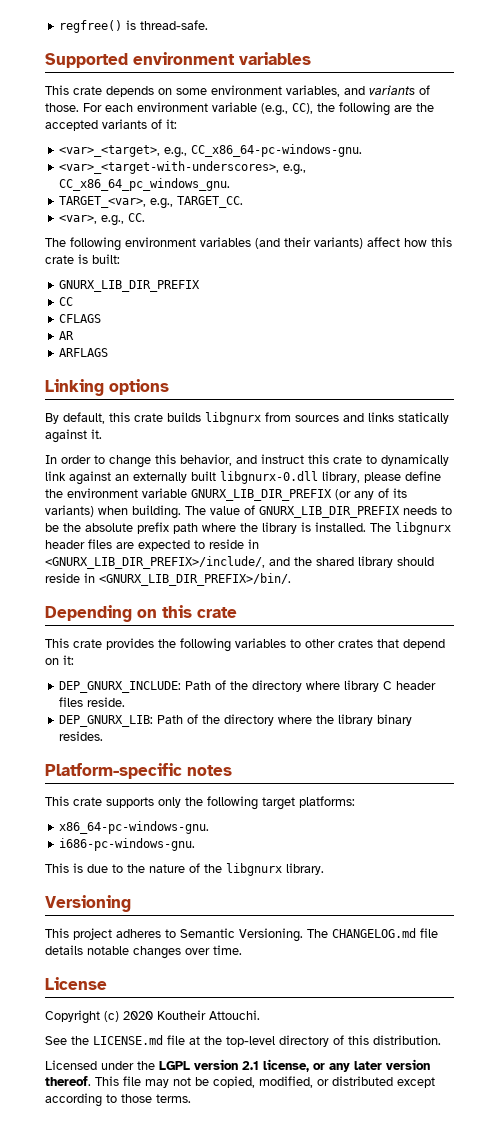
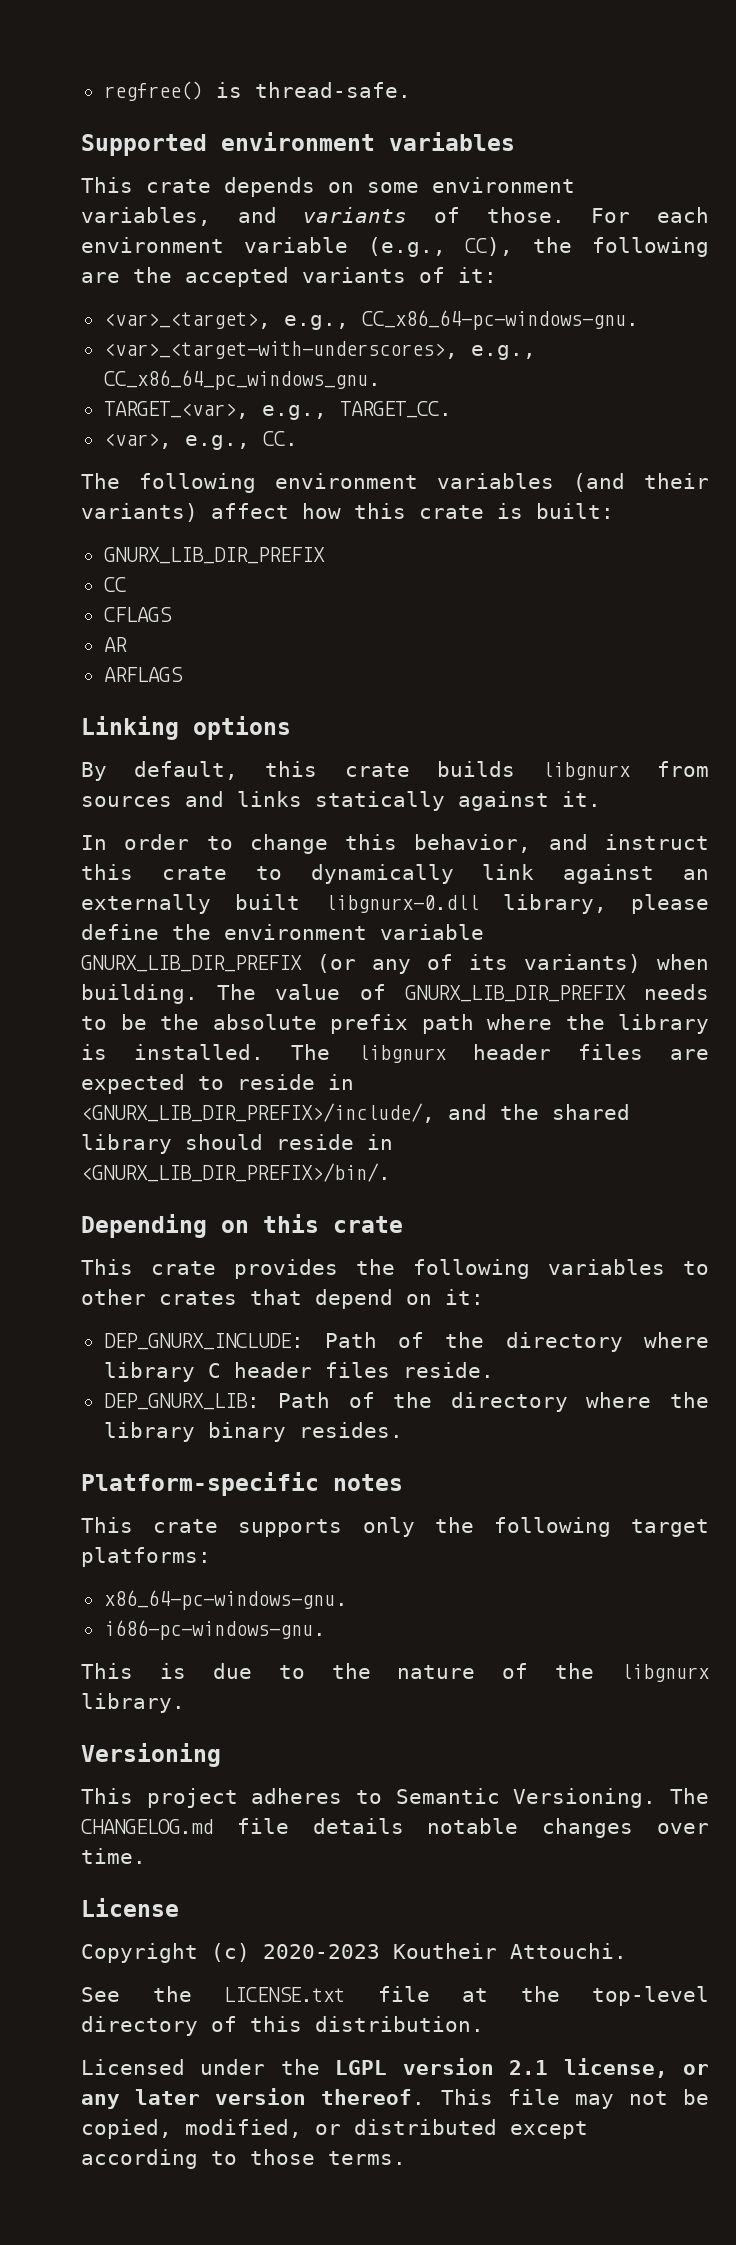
[123,1011,153,1020] 2020 -> [263,1944,380,1959] 2020-2023
[93,1035,163,1045] LICENSE.md -> [224,1987,345,2002] LICENSE.txt

